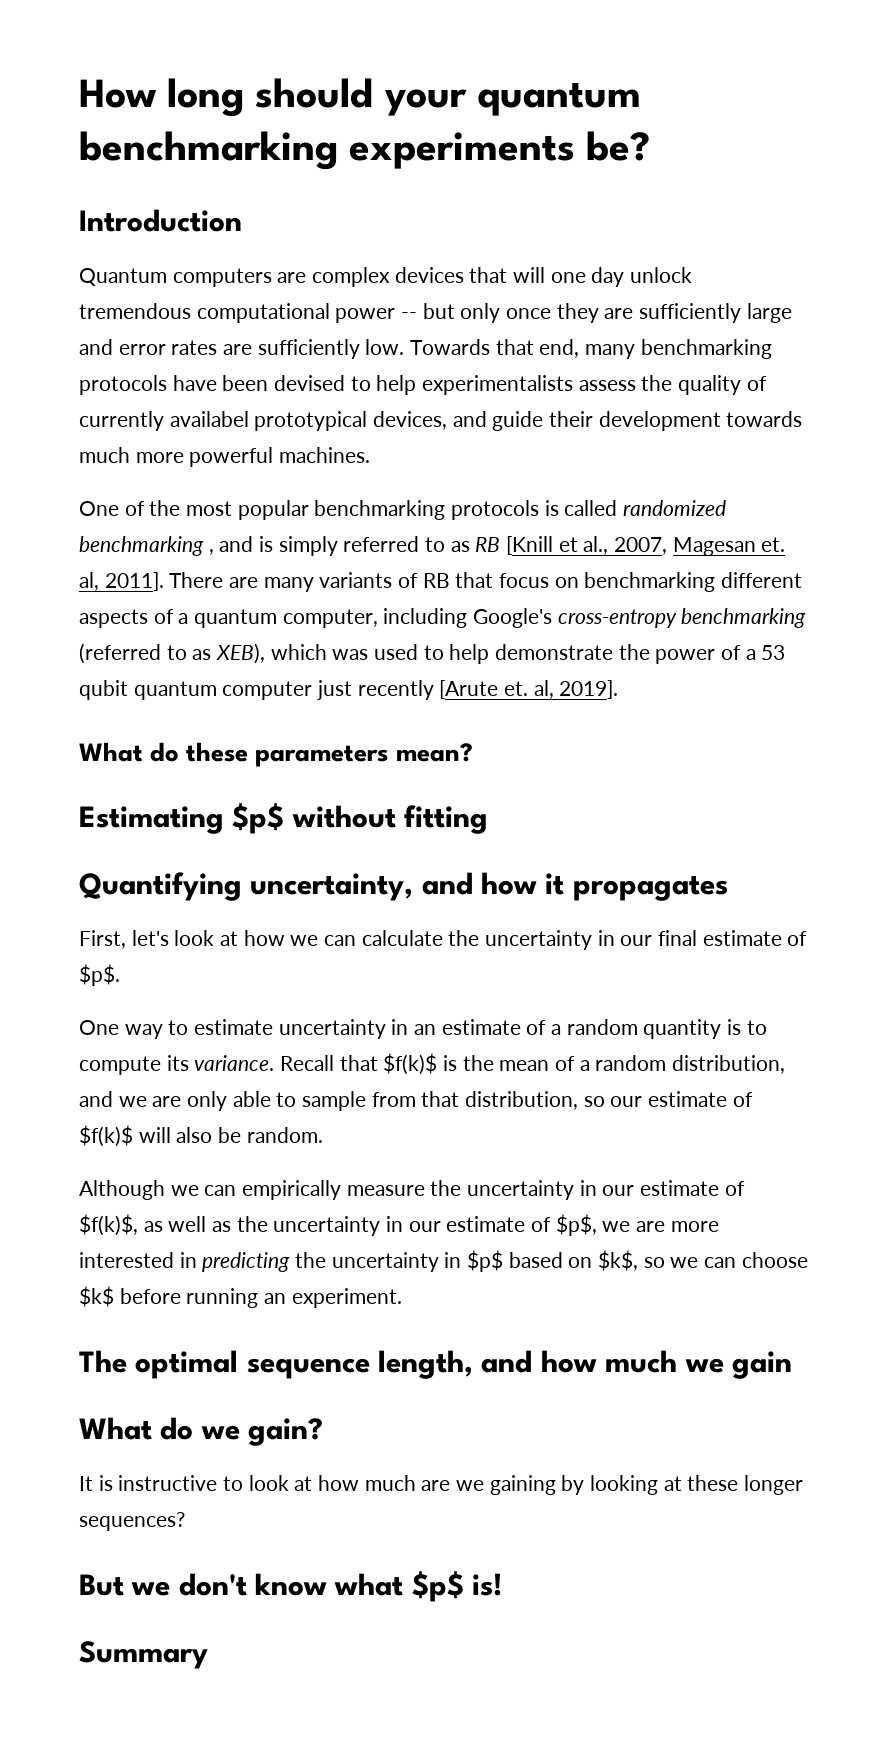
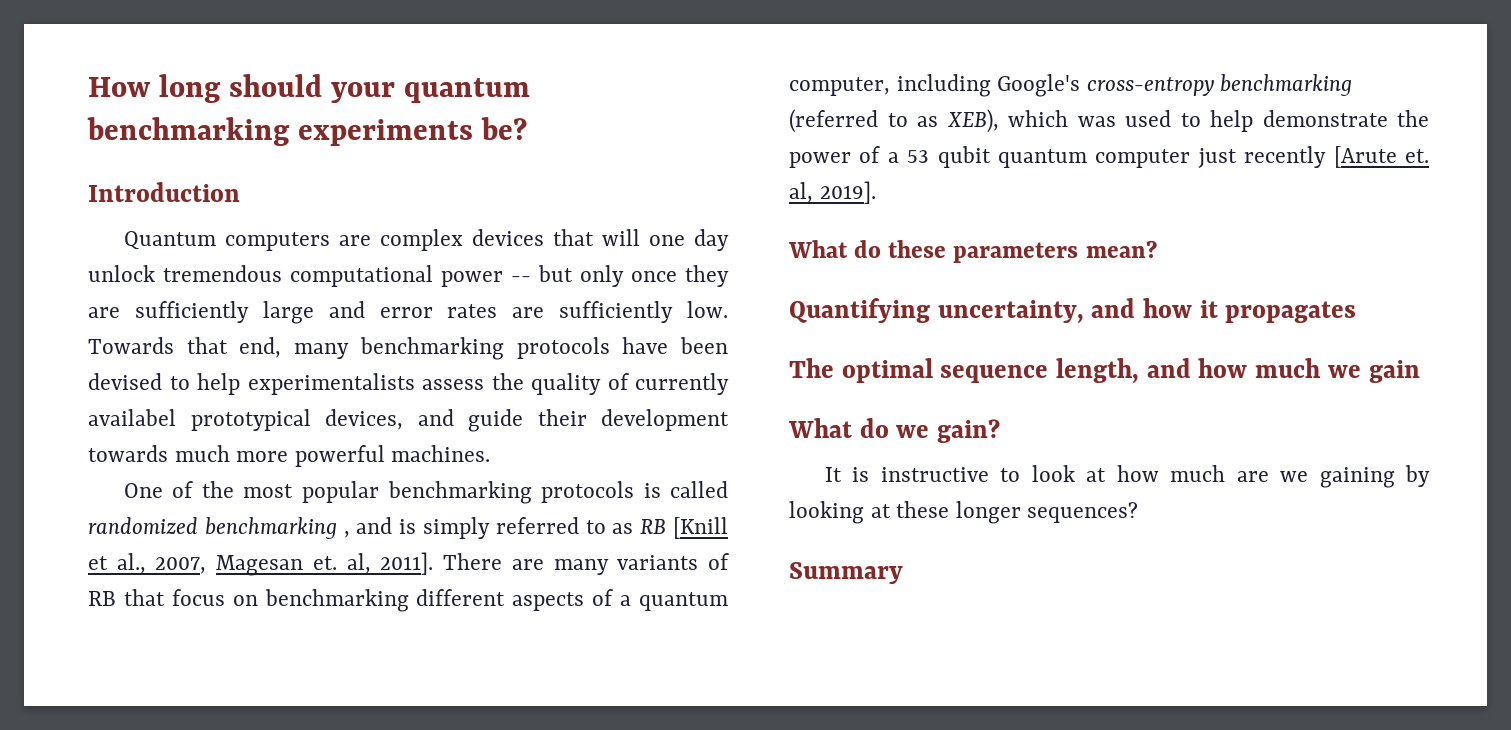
[79,803,489,834] // Estimating $p$ without fitting -> (1157, 249) none
[79,930,808,950] [79,964,120,986] [79,1019,767,1039] [79,1053,786,1075] [79,1091,753,1111] [79,1125,323,1147] [79,1180,745,1200] [79,1214,719,1236] [79,1250,808,1272] [79,1286,402,1308] // First, let's look at how we can calculate the uncertainty in our final estimate of $p$. // One way to estimate uncertainty in an estimate of a random quantity is to compute its variance. Recall that $f(k)$ is the mean of a random distribution, and we are only able to sample from that distribution, so our estimate of $f(k)$ will also be random. // Although we can empirically measure the uncertainty in our estimate of $f(k)$, as well as the uncertainty in our estimate of $p$, we are more interested in predicting the uncertainty in $p$ based on $k$, so we can choose $k$ before running an experiment. -> (1357, 312) none
[79,1571,503,1602] // But we don't know what $p$ is! -> (1139, 512) none

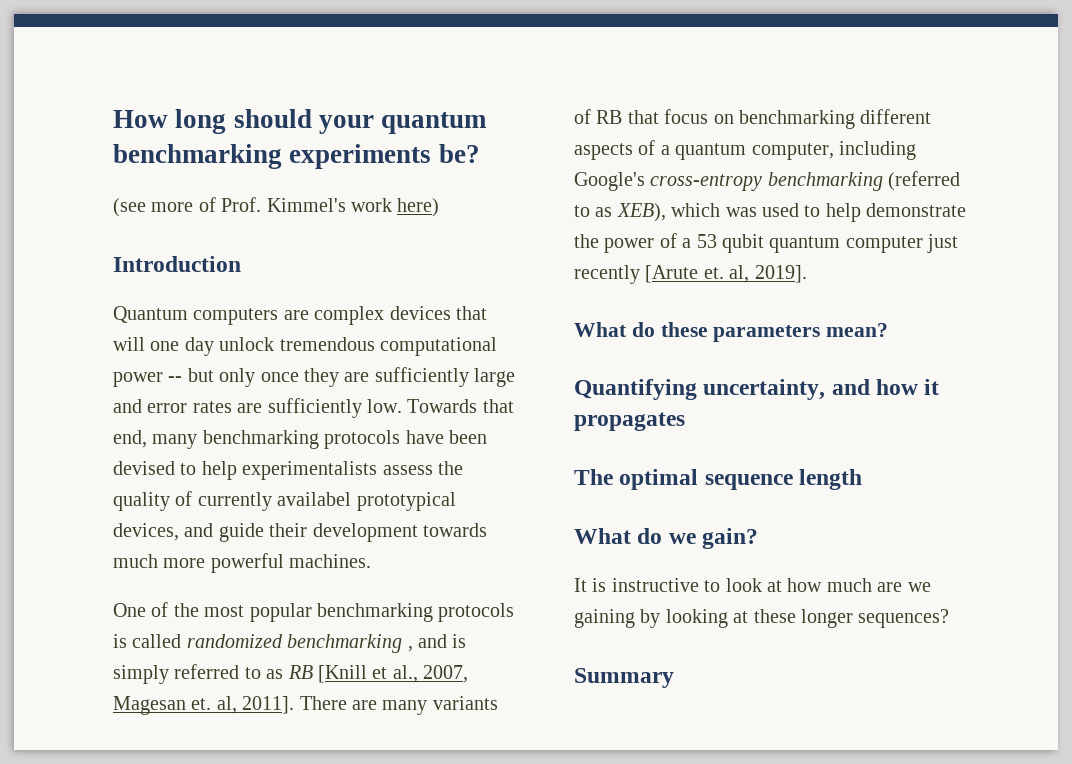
(528, 128) none -> [113,197,440,217] // (see more of Prof. Kimmel's work here)
[1056,358,1420,384] length, and how much we gain -> [799,469,863,490] length

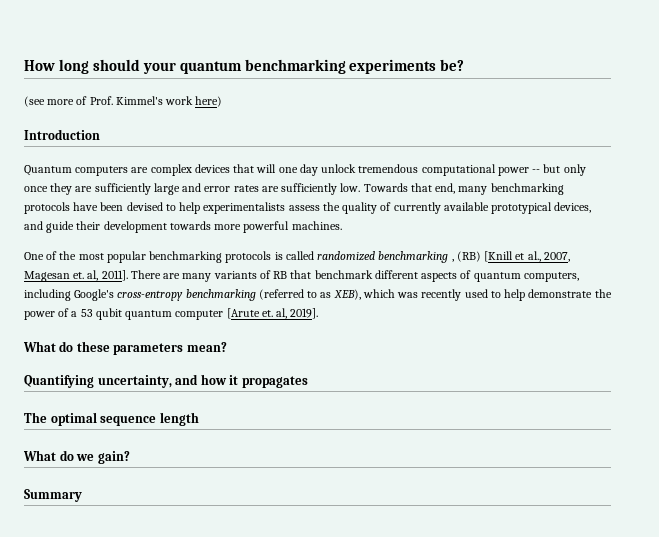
[277,492,352,506] availabel -> [443,202,489,211] available
[113,554,158,568] much -> (211, 225) none
[418,634,467,648] [113,664,313,684] and is simply referred to as RB -> [456,251,481,262] (RB)
[664,109,932,129] [574,140,834,160] focus on benchmarking different aspects of a quantum computer, -> [314,270,579,282] benchmark different aspects of quantum computers,
(757, 212) none -> [421,289,462,301] recently
[927,234,959,253] [574,265,640,284] just recently -> (224, 315) none
[574,578,931,592] [574,609,950,628] // It is instructive to look at how much are we gaining by looking at these longer sequences? -> (130, 457) none

